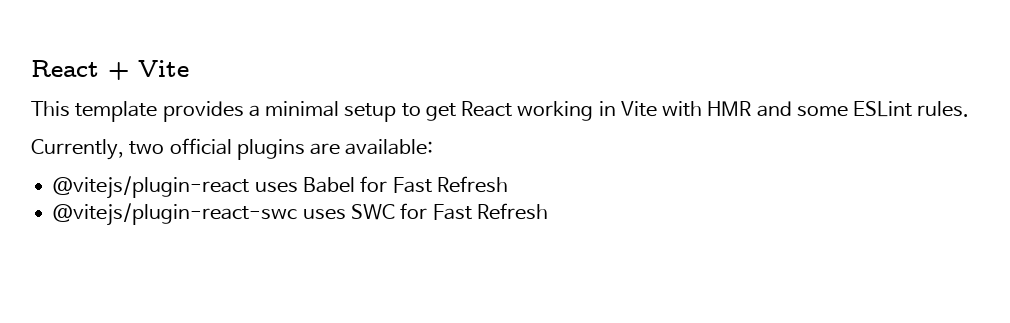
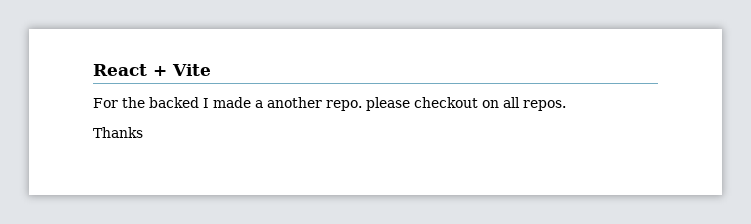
[31,101,970,122] [31,138,434,160] [52,176,508,199] [52,203,548,226] This template provides a minimal setup to get React working in Vite with HMR and some ESLint rules. // Currently, two official plugins are available: // @vitejs/plugin-react uses Babel for Fast Refresh // @vitejs/plugin-react-swc uses SWC for Fast Refresh -> [93,97,566,111] [93,127,143,138] For the backed I made a another repo. please checkout on all repos. // Thanks

